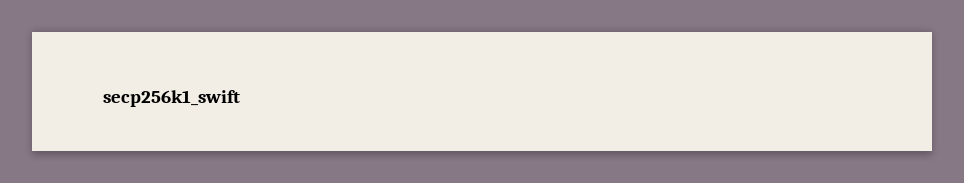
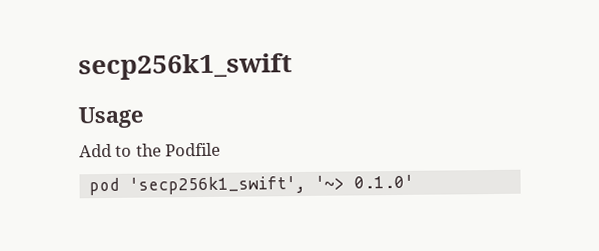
(240, 98) none -> [78,106,145,129] [79,142,222,158] [88,174,414,196] // Usage // Add to the Podfile // pod 'secp256k1_swift', '~> 0.1.0'

